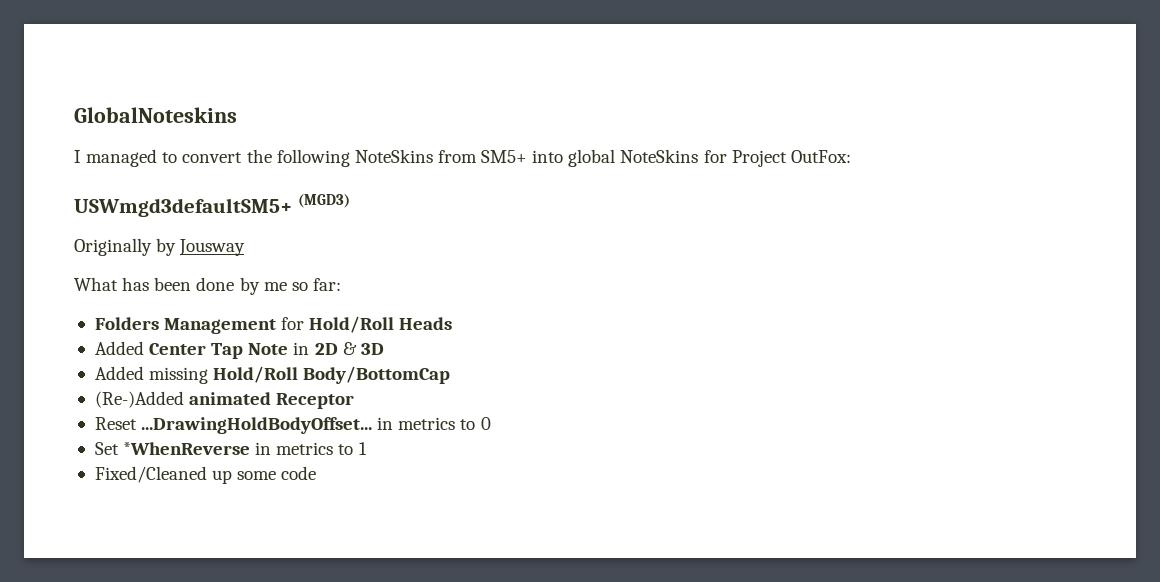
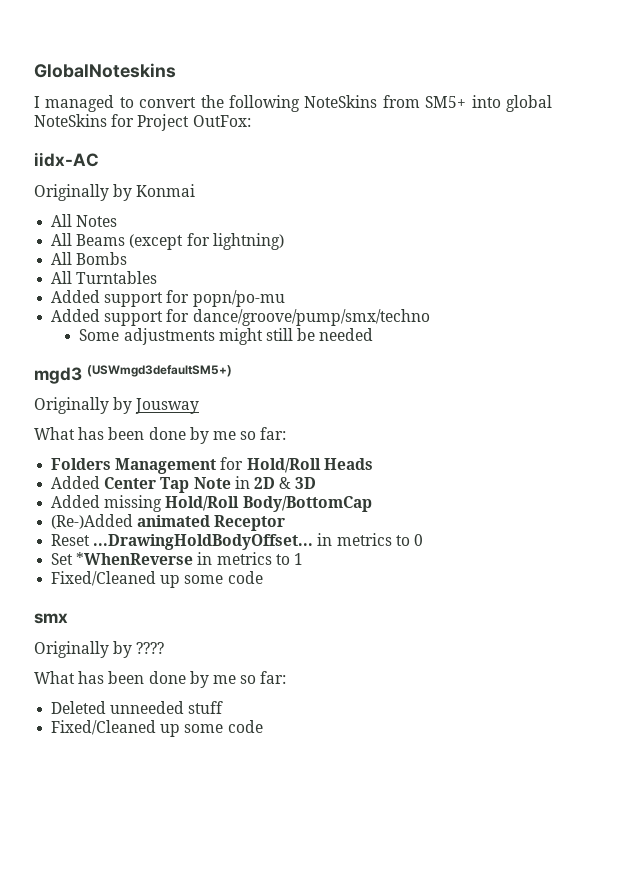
[74,194,350,217] USWmgd3defaultSM5+ (MGD3) -> [34,152,99,167] [34,184,196,201] [51,214,118,227] [51,233,284,250] [51,252,128,265] [51,271,158,284] [51,290,285,307] [51,309,430,326] [79,328,374,345] [34,365,232,384] iidx-AC // Originally by Konmai // All Notes // All Beams (except for lightning) // All Bombs // All Turntables // Added support for popn/po-mu // Added support for dance/groove/pump/smx/techno // Some adjustments might still be needed // mgd3 (USWmgd3defaultSM5+)
(317, 473) none -> [34,613,68,624] [34,641,165,658] [34,671,287,688] [51,701,224,714] [51,720,263,737] // smx // Originally by ???? // What has been done by me so far: // Deleted unneeded stuff // Fixed/Cleaned up some code

